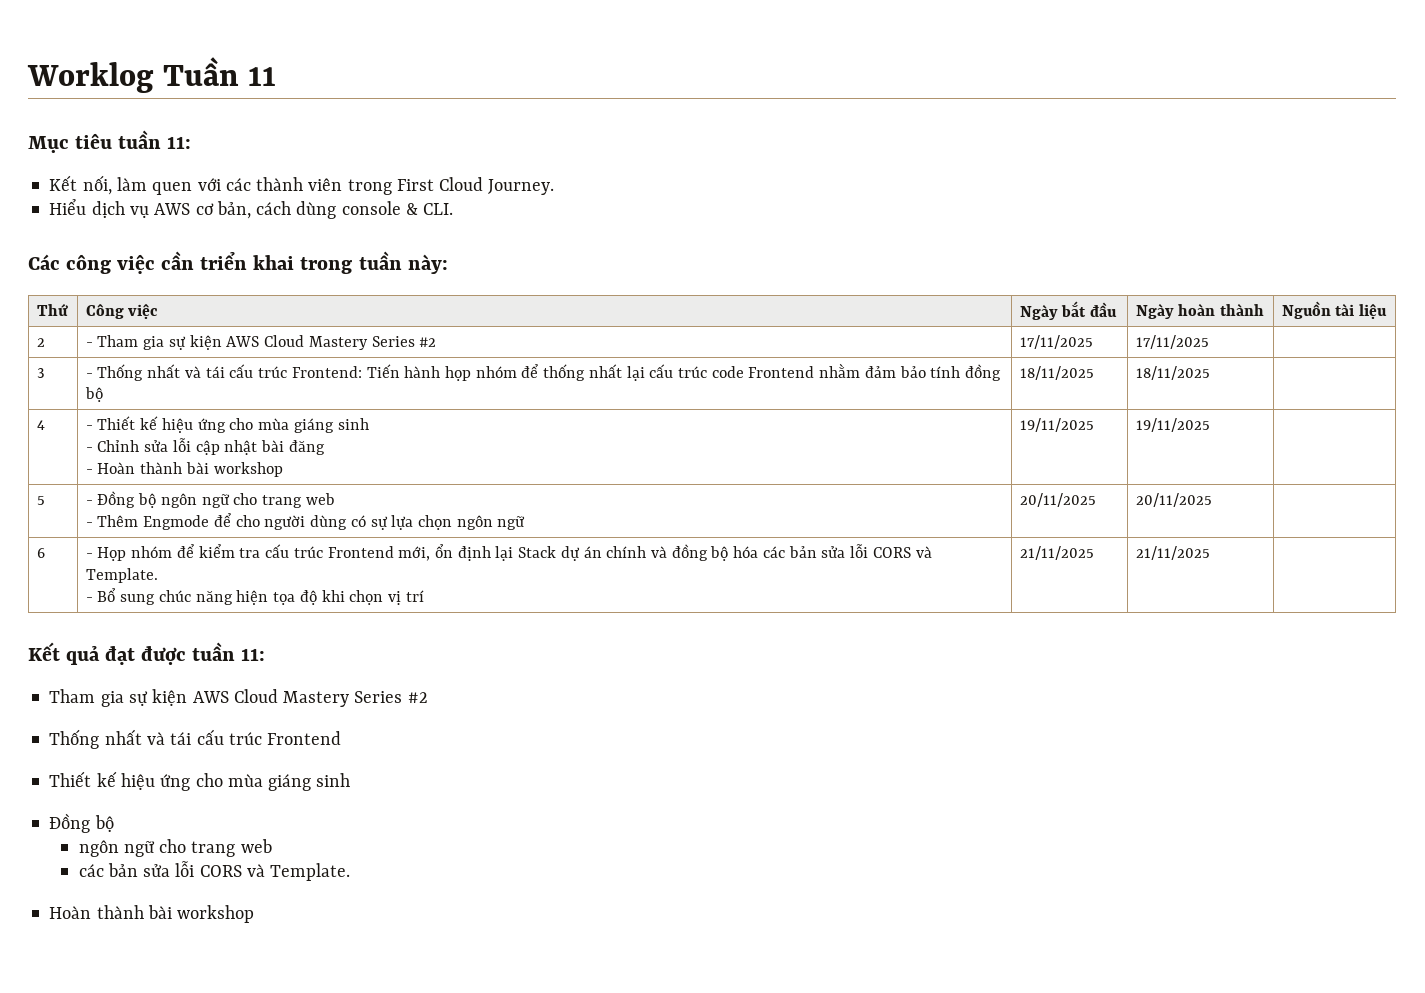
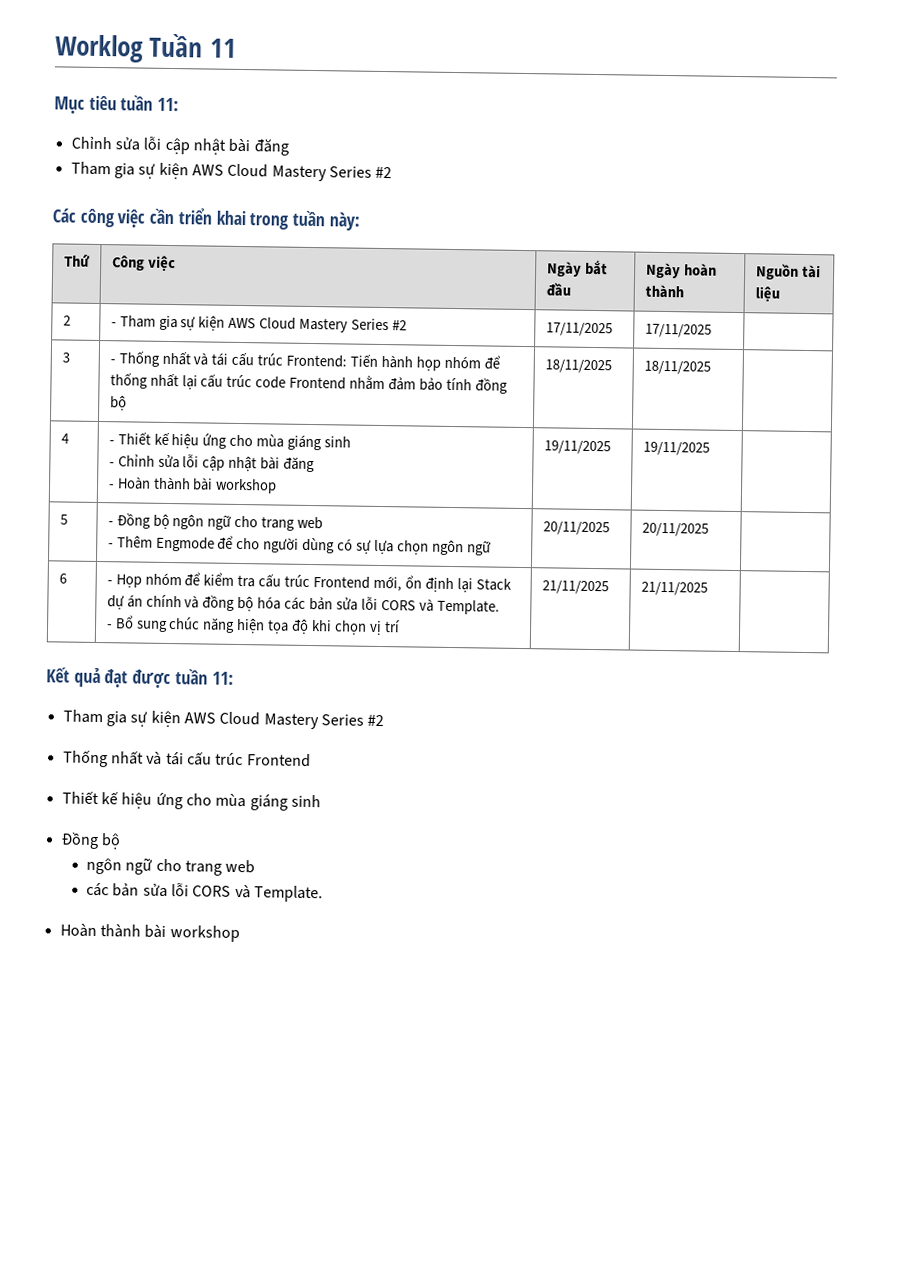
[49,175,555,195] [49,199,454,219] Kết nối, làm quen với các thành viên trong First Cloud Journey. // Hiểu dịch vụ AWS cơ bản, cách dùng console & CLI. -> [70,136,289,156] [70,161,393,182] Chỉnh sửa lỗi cập nhật bài đăng // Tham gia sự kiện AWS Cloud Mastery Series #2

